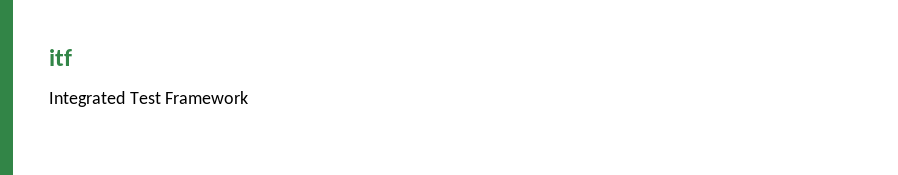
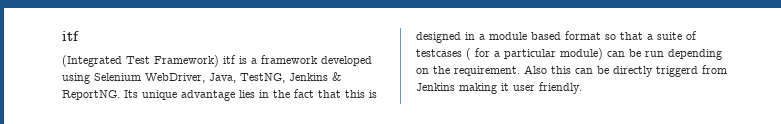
[49,91,249,107] Integrated Test Framework -> [62,55,372,67] [62,72,341,84] [62,89,377,101] [416,31,697,43] [416,48,722,60] [416,65,727,77] [416,82,582,94] (Integrated Test Framework) itf is a framework developed using Selenium WebDriver, Java, TestNG, Jenkins & ReportNG. Its unique advantage lies in the fact that this is designed in a module based format so that a suite of testcases ( for a particular module) can be run depending on the requirement. Also this can be directly triggerd from Jenkins making it user friendly.

